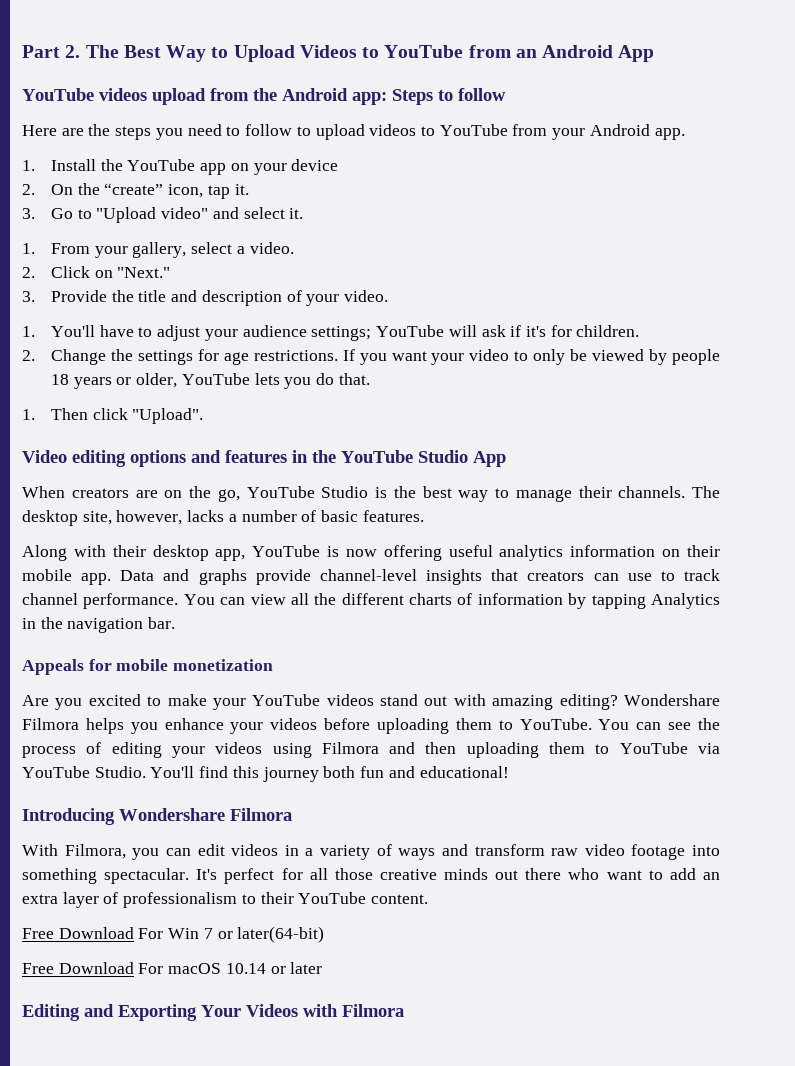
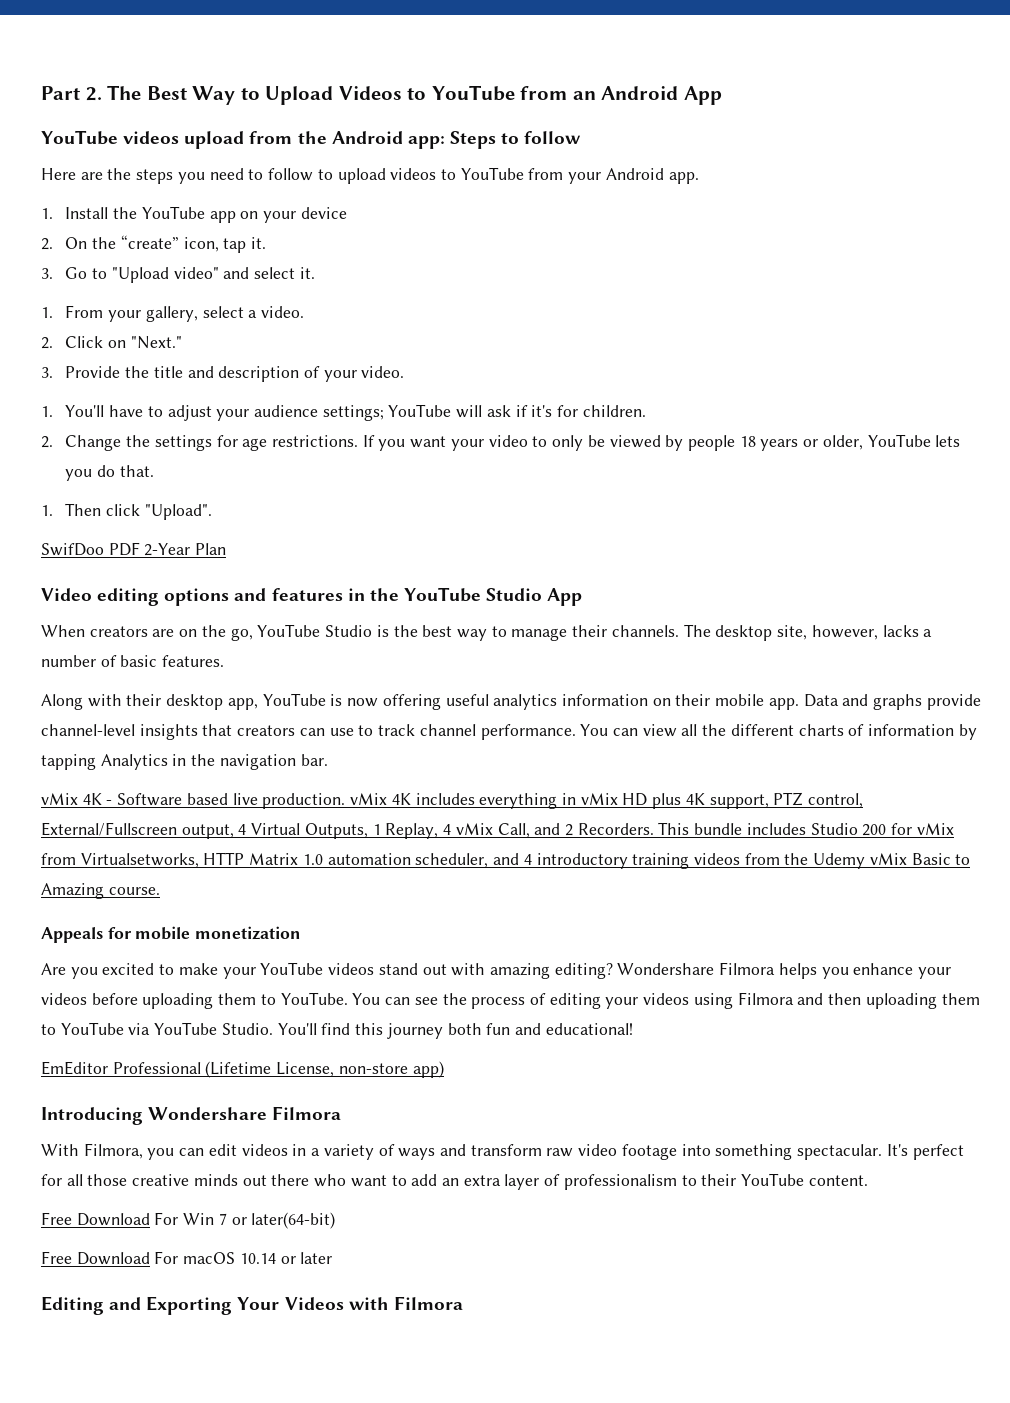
(204, 416) none -> [41,542,227,556] // SwifDoo PDF 2-Year Plan
(176, 623) none -> [41,792,864,809] [41,822,954,839] [41,852,971,869] [41,883,160,899] // vMix 4K - Software based live production. vMix 4K includes everything in vMix HD plus 4K support, PTZ control, External/Fullscreen output, 4 Virtual Outputs, 1 Replay, 4 vMix Call, and 2 Recorders. This bundle includes Studio 200 for vMix from Virtualsetworks, HTTP Matrix 1.0 automation scheduler, and 4 introductory training videos from the Udemy vMix Basic to Amazing course.
(509, 772) none -> [41,1061,444,1078] // EmEditor Professional (Lifetime License, non-store app)

